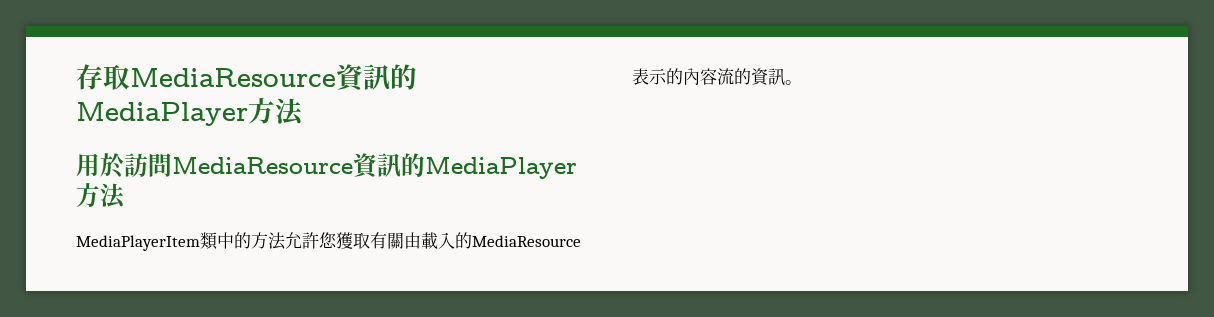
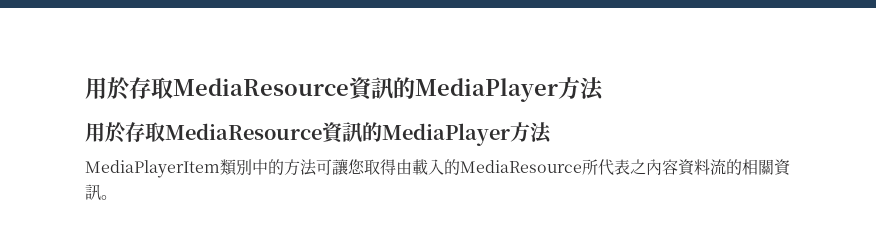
(76, 77) none -> [85,77,129,100] 用於
[124,153,172,177] 訪問 -> [125,122,165,142] 存取
(218, 241) none -> [236,159,252,175] 別
[285,232,581,250] [632,68,751,85] 允許您獲取有關由載入的MediaResource表示的內容流的 -> [316,159,774,176] 可讓您取得由載入的MediaResource所代表之內容資料流的相關

